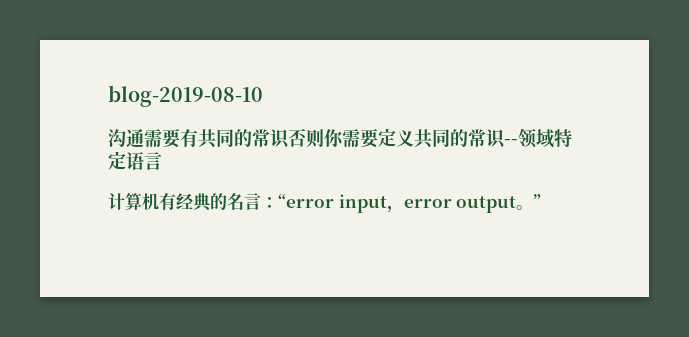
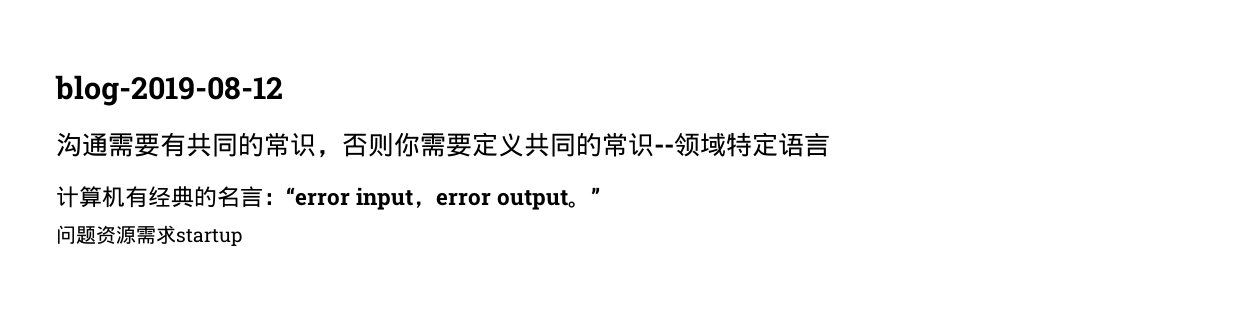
[108,85,263,107] blog-2019-08-10 -> [55,75,283,106] blog-2019-08-12
(290, 139) none -> [316,150,342,158] ，
(542, 201) none -> [56,225,242,246] // 问题资源需求startup

